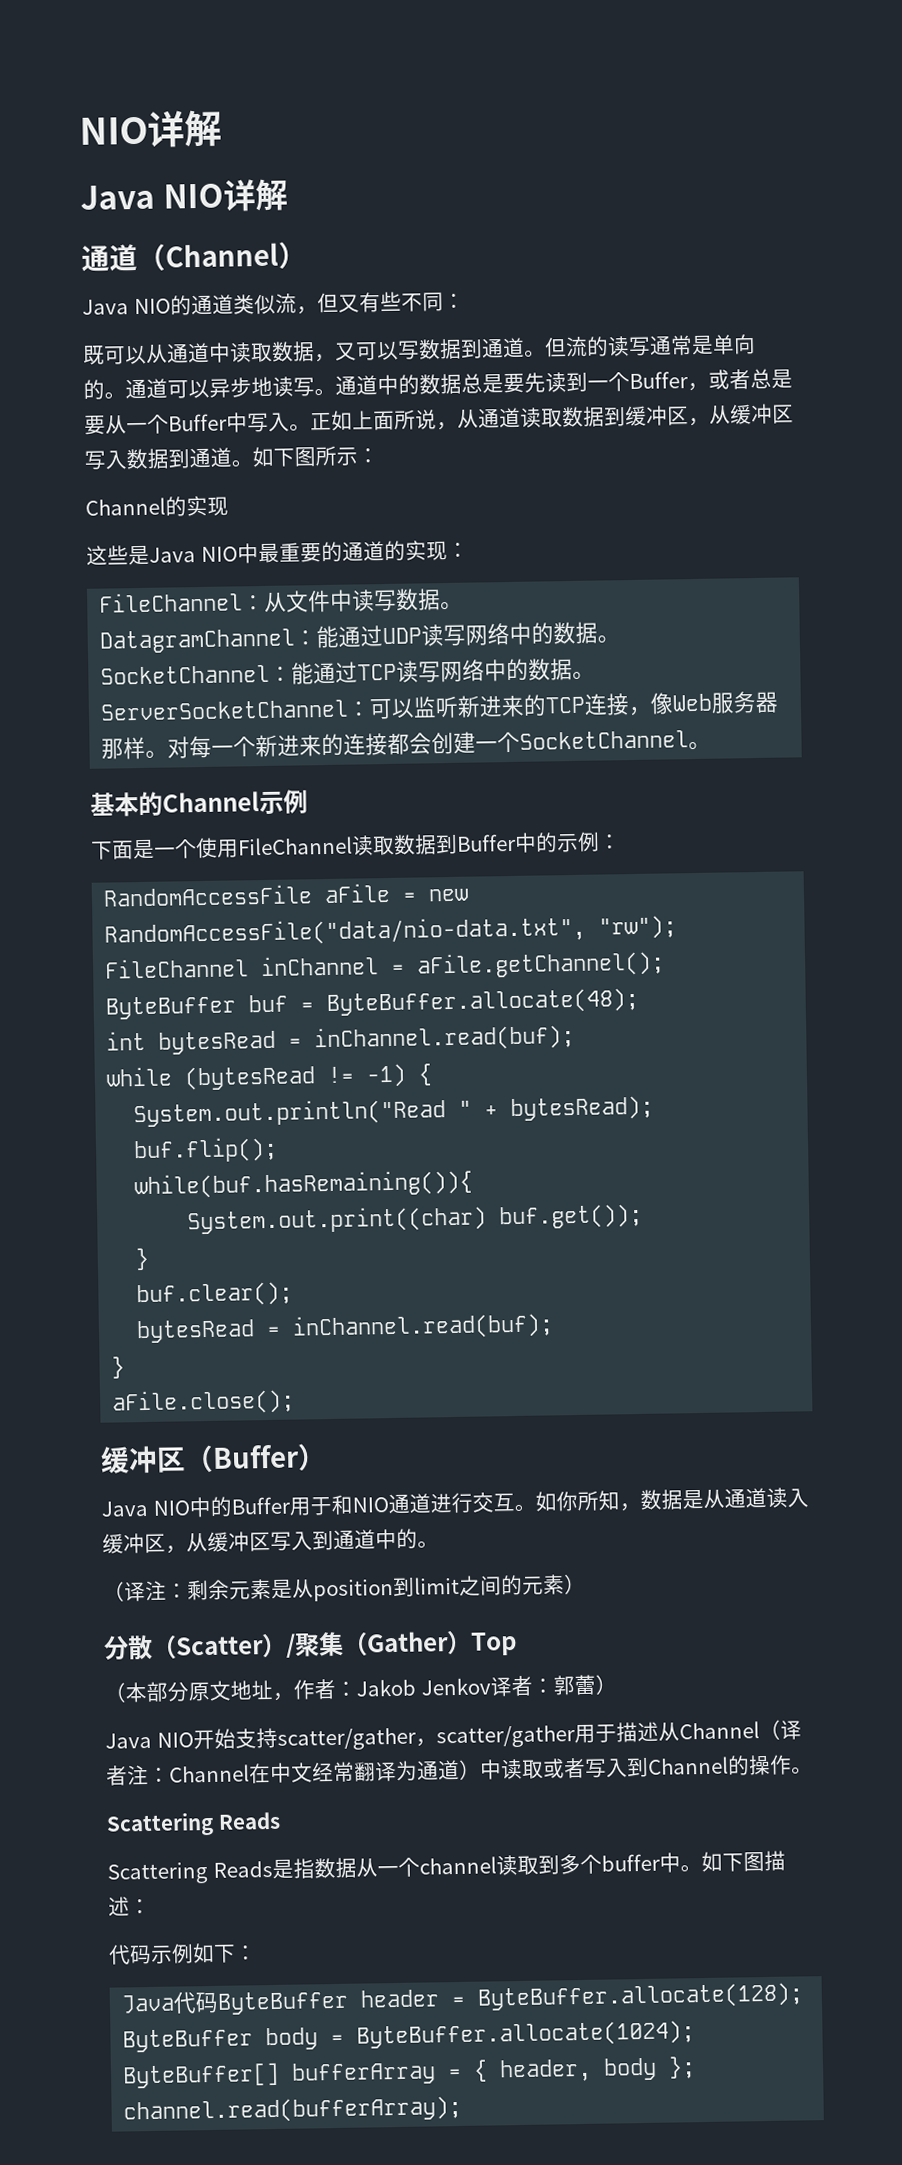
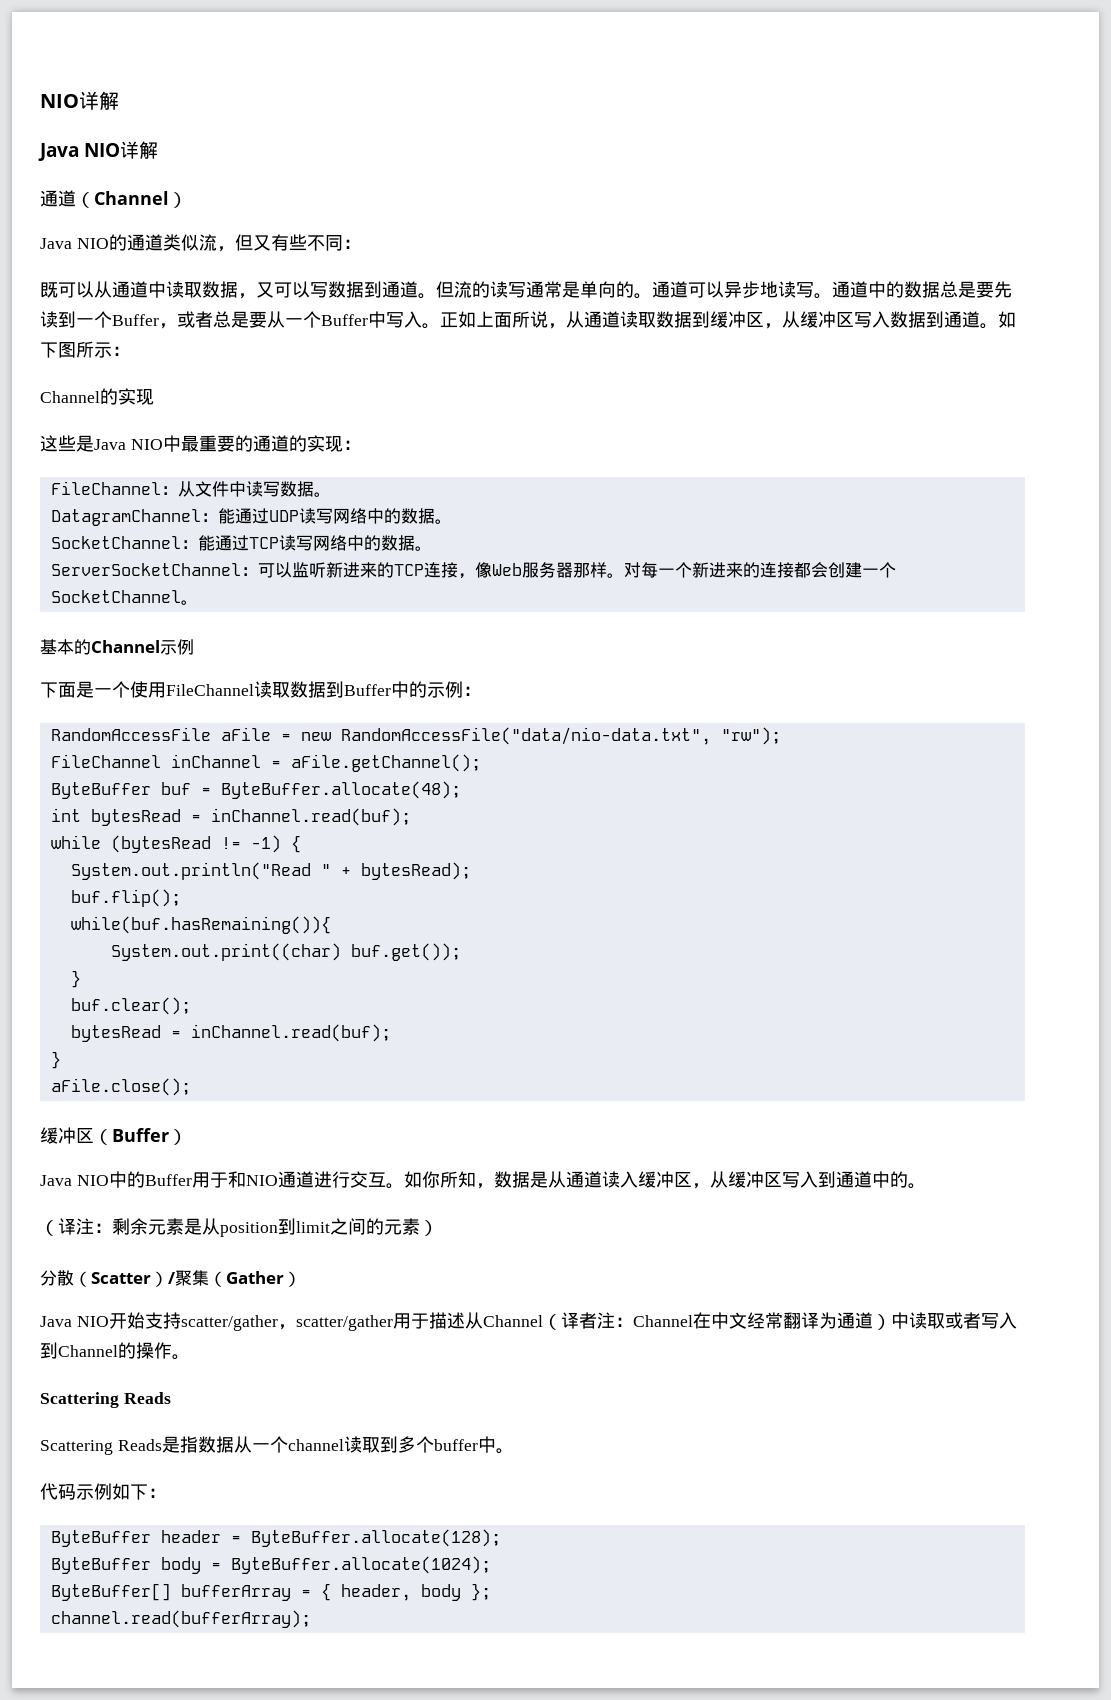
[470,1632,517,1656] [104,1674,617,1703] Top // （本部分原文地址，作者：Jakob Jenkov译者：郭蕾） -> (301, 1279) none
[700,1850,786,1873] [108,1896,151,1917] 如下图描述： -> (514, 1451) none
[121,1991,220,2014] Java代码 -> (166, 1493) none

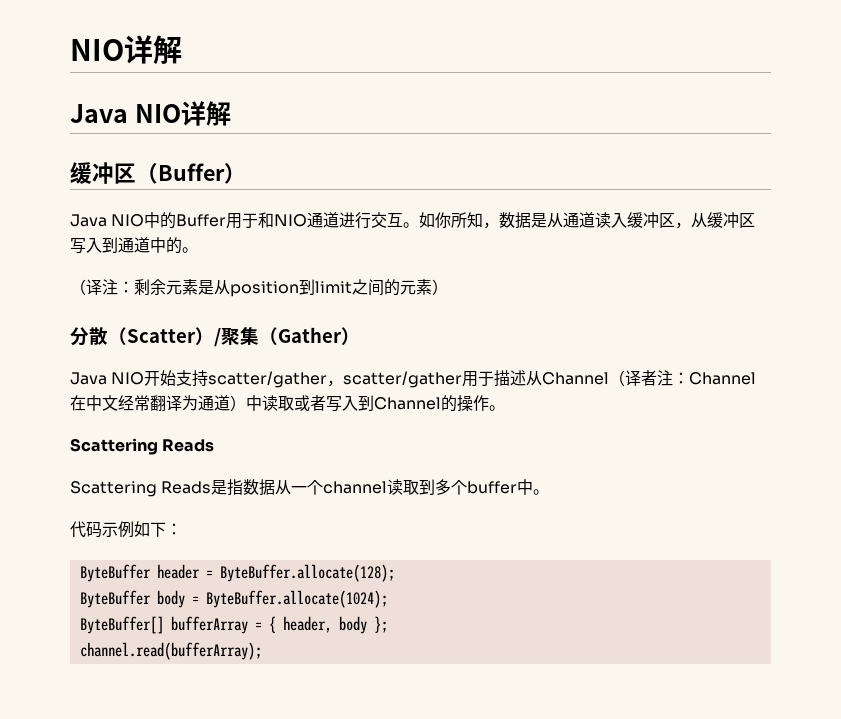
[40,190,187,208] [40,234,361,252] [40,281,1012,299] [40,311,1016,329] [40,341,130,358] [40,388,154,405] [40,435,361,452] [50,481,331,497] [50,508,452,526] [50,535,432,551] [50,562,896,579] [50,590,198,605] [40,639,194,655] [40,681,481,698] [50,727,781,745] [50,754,481,772] [50,781,461,799] [50,808,411,826] [50,835,301,853] [70,862,471,880] [70,889,181,907] [70,916,331,934] [110,943,461,961] [70,970,81,988] [70,997,191,1015] [70,1024,391,1042] [50,1051,61,1069] [50,1078,191,1096] // 通道（Channel） // Java NIO的通道类似流，但又有些不同： // 既可以从通道中读取数据，又可以写数据到通道。但流的读写通常是单向的。通道可以异步地读写。通道中的数据总是要先读到一个Buffer，或者总是要从一个Buffer中写入。正如上面所说，从通道读取数据到缓冲区，从缓冲区写入数据到通道。如下图所示： // Channel的实现 // 这些是Java NIO中最重要的通道的实现： // FileChannel：从文件中读写数据。 // DatagramChannel：能通过UDP读写网络中的数据。 // SocketChannel：能通过TCP读写网络中的数据。 // ServerSocketChannel：可以监听新进来的TCP连接，像Web服务器那样。对每一个新进来的连接都会创建一个SocketChannel。 // 基本的Channel示例 // 下面是一个使用FileChannel读取数据到Buffer中的示例： // RandomAccessFile aFile = new RandomAccessFile("data/nio-data.txt", "rw"); // FileChannel inChannel = aFile.getChannel(); // ByteBuffer buf = ByteBuffer.allocate(48); // int bytesRead = inChannel.read(buf); // while (bytesRead != -1) { // System.out.println("Read " + bytesRead); // buf.flip(); // while(buf.hasRemaining()){ // System.out.print((char) buf.get()); // } // buf.clear(); // bytesRead = inChannel.read(buf); // } // aFile.close(); -> (231, 113) none

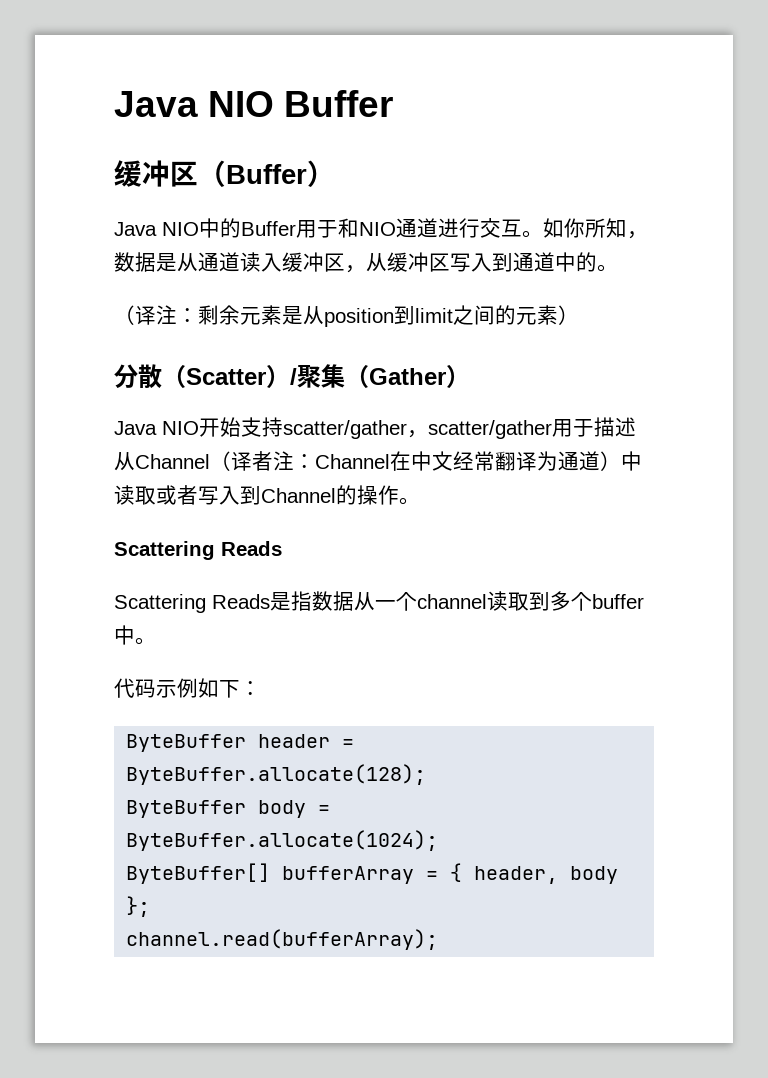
[70,35,182,64] [70,101,231,126] NIO详解 // Java NIO详解 -> [114,90,393,117] Java NIO Buffer

